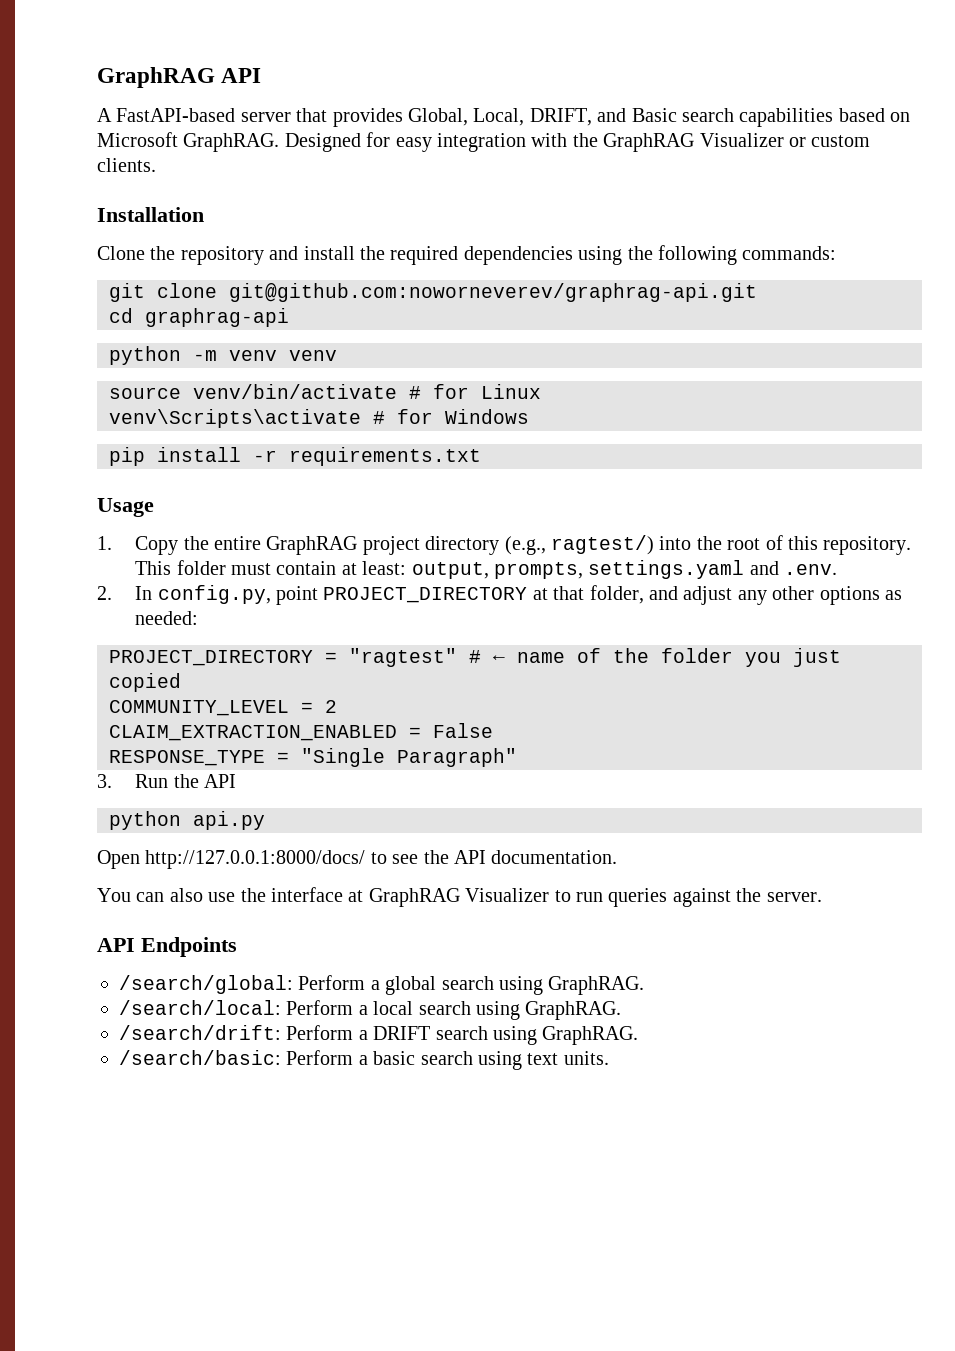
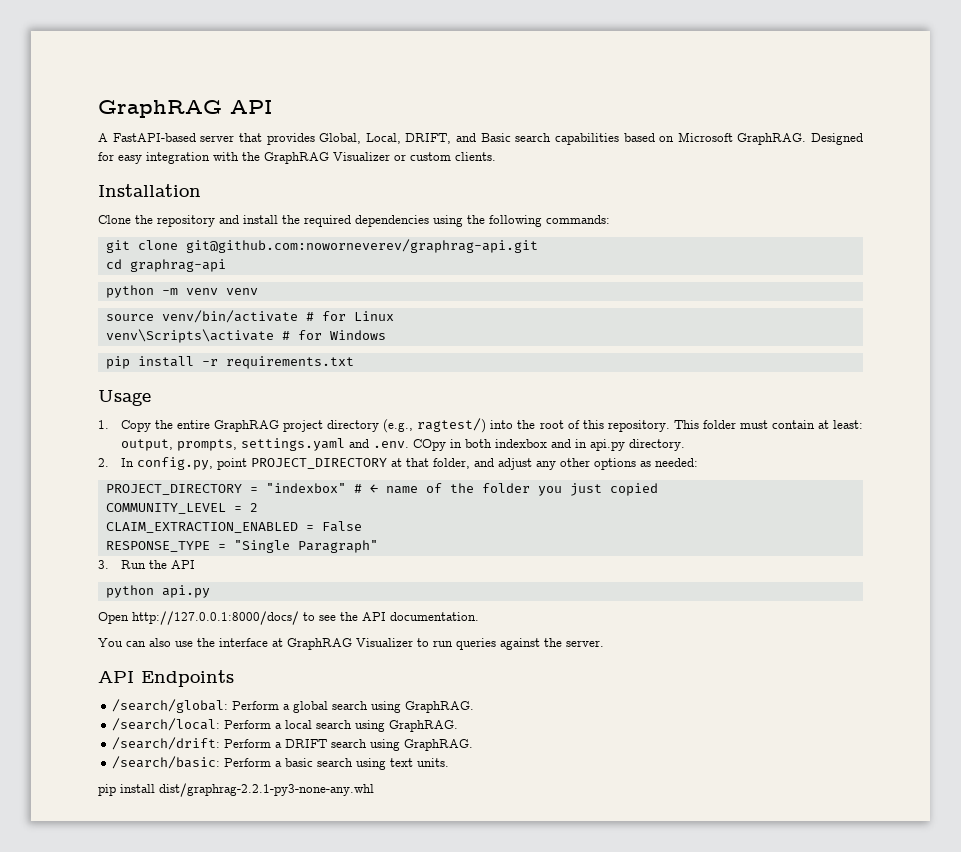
(838, 569) none -> [412,439,685,451] COpy in both indexbox and in api.py directory.
[349,648,457,667] "ragtest" -> [265,483,346,493] "indexbox"
(609, 1058) none -> [98,783,374,797] // pip install dist/graphrag-2.2.1-py3-none-any.whl

